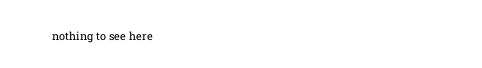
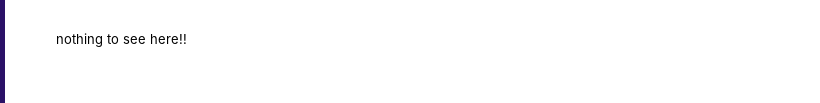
[129,31,153,41] here -> [150,34,187,44] here!!

